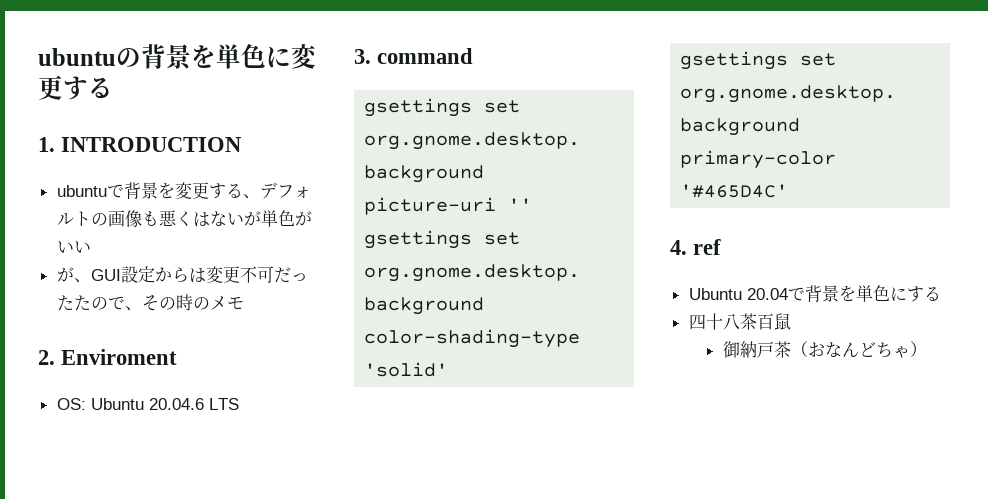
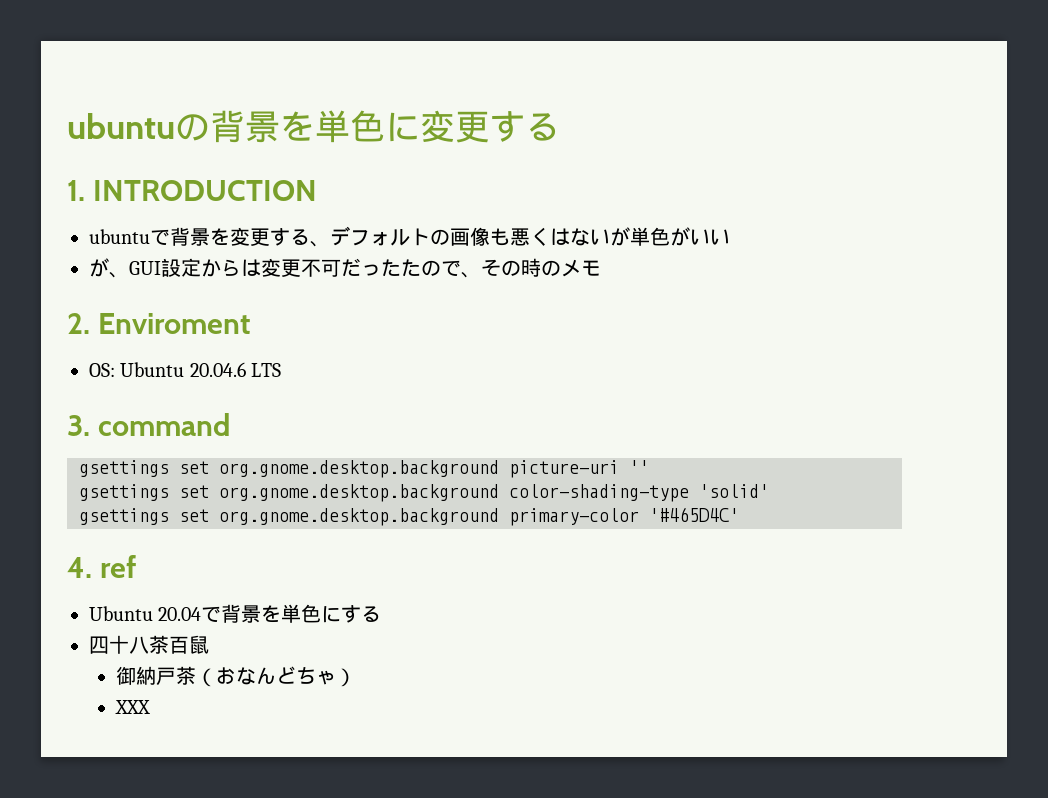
(927, 349) none -> [114,700,150,714] // XXX

